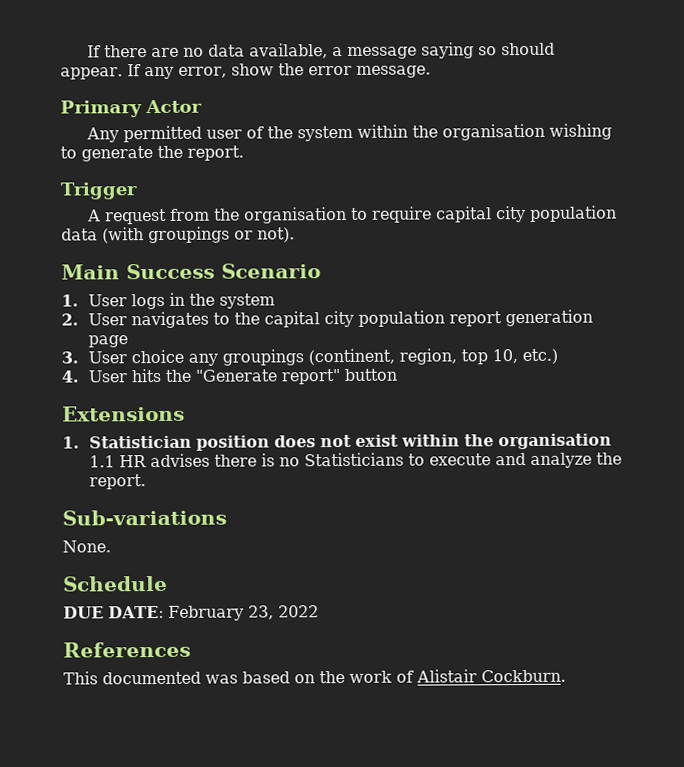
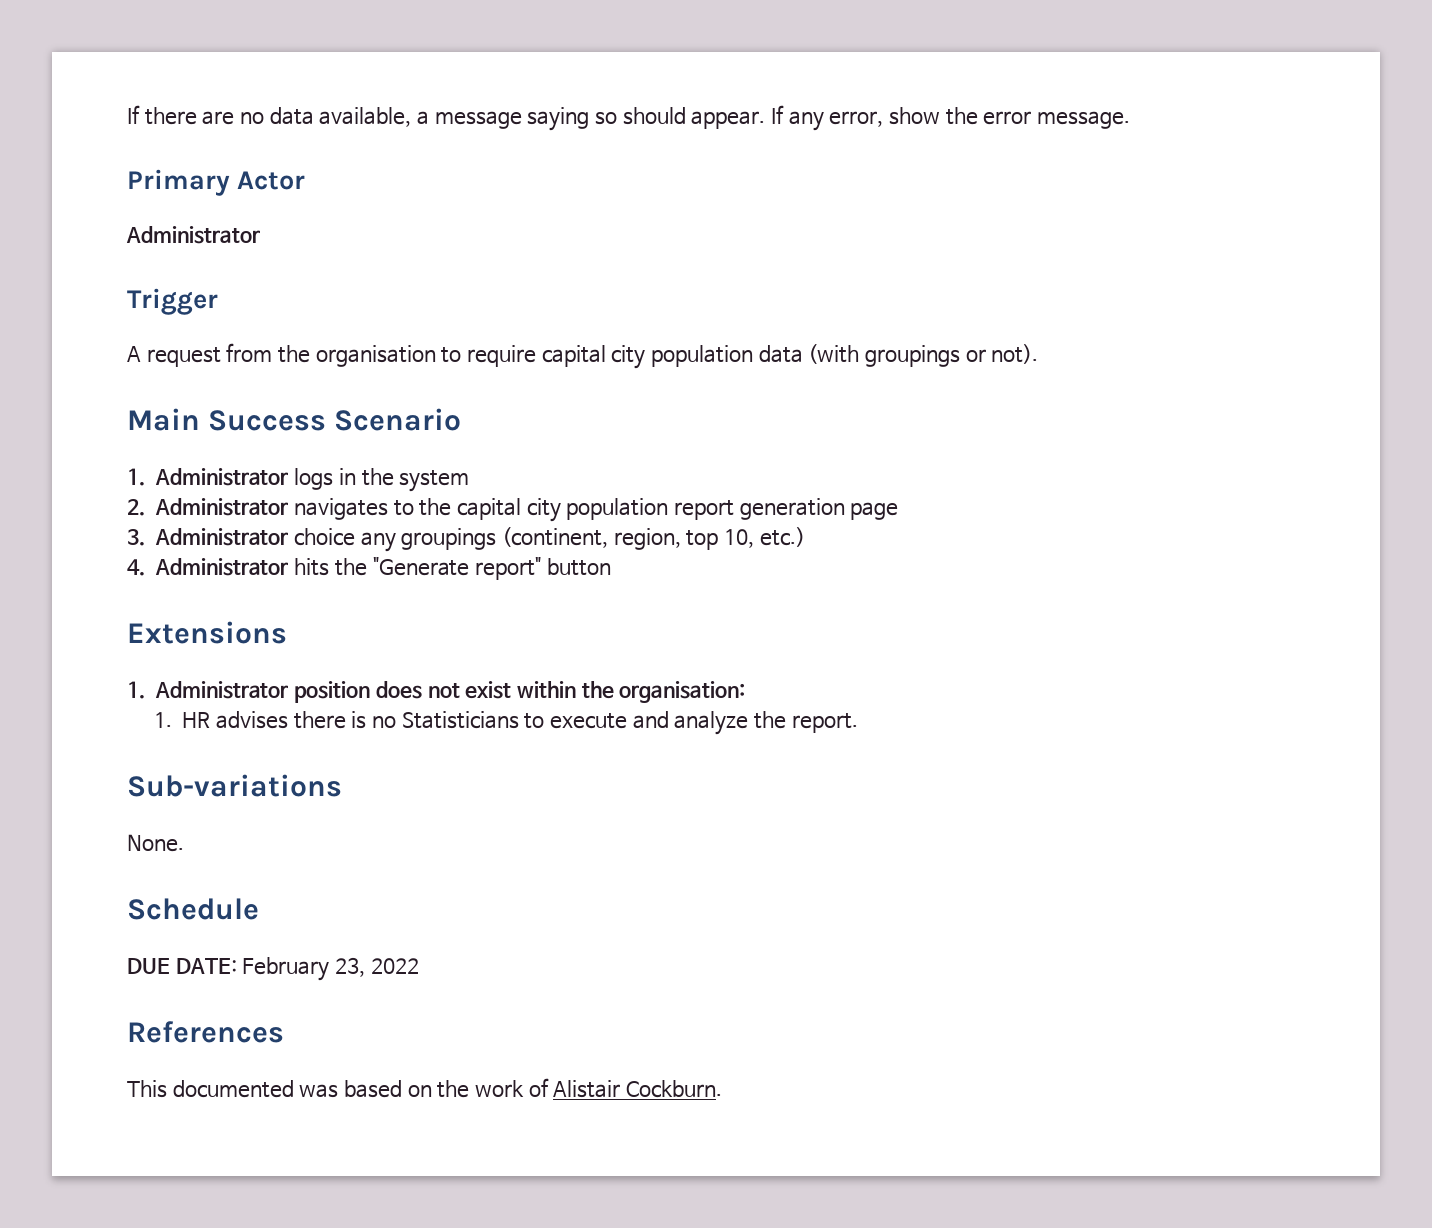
[86,123,613,143] [60,145,244,162] Any permitted user of the system within the organisation wishing to generate the report. -> [126,226,260,244] Administrator
[87,294,127,307] User -> [154,468,289,486] Administrator
[87,313,127,326] User -> [154,498,289,516] Administrator
[87,351,127,364] User -> [154,528,289,546] Administrator
[87,370,127,383] User -> [154,558,289,576] Administrator
[88,435,192,449] Statistician -> [154,681,289,699] Administrator
[497,433,612,450] [88,455,115,468] organisation 1.1 -> [619,681,746,703] [153,712,172,728] organisation: // 1.

